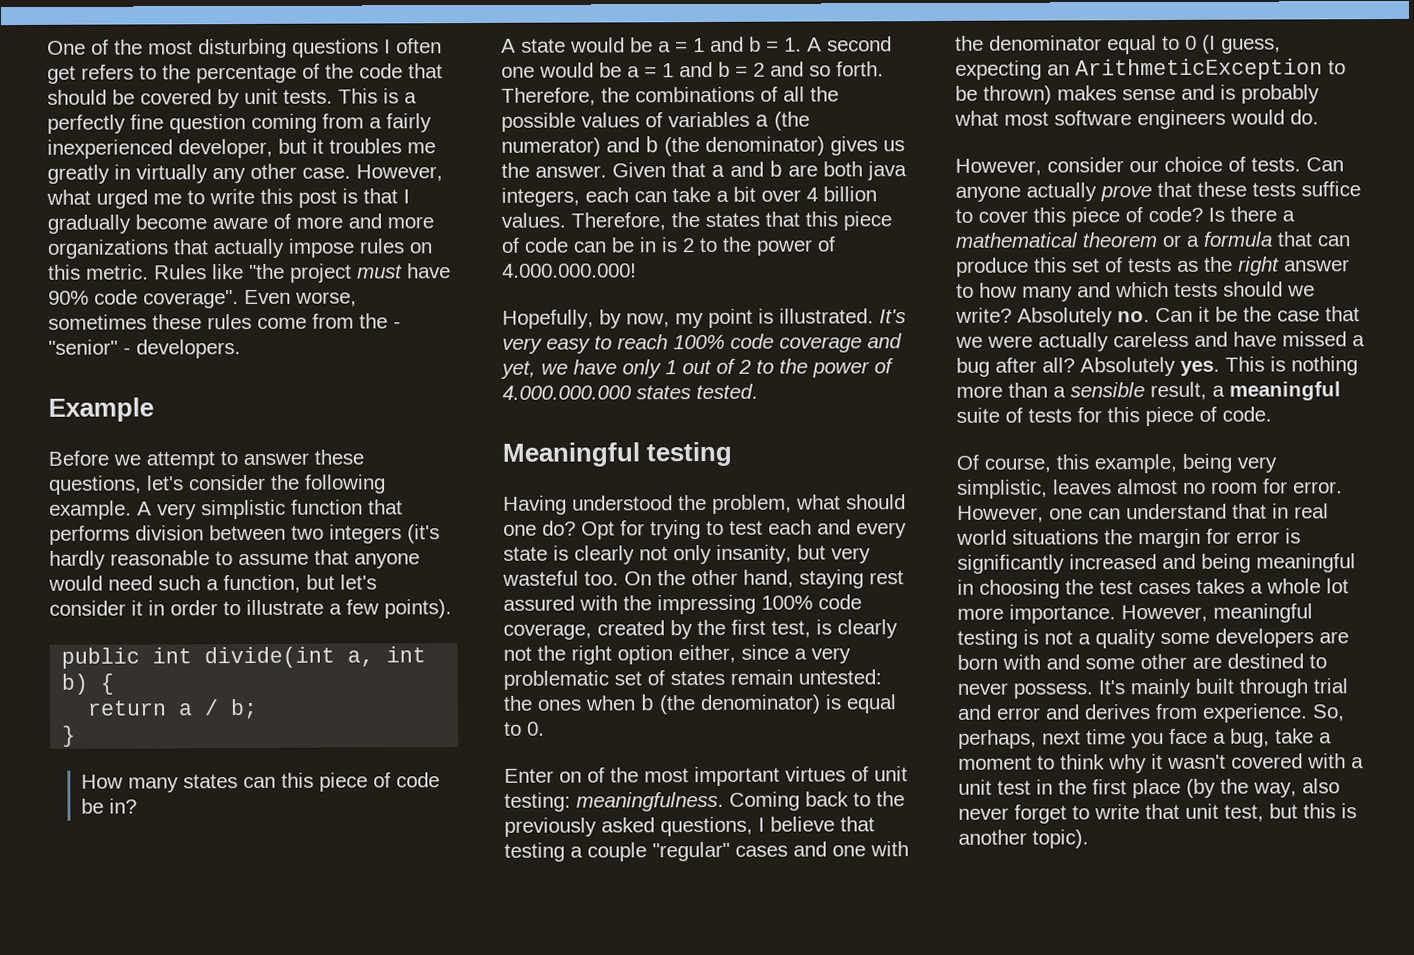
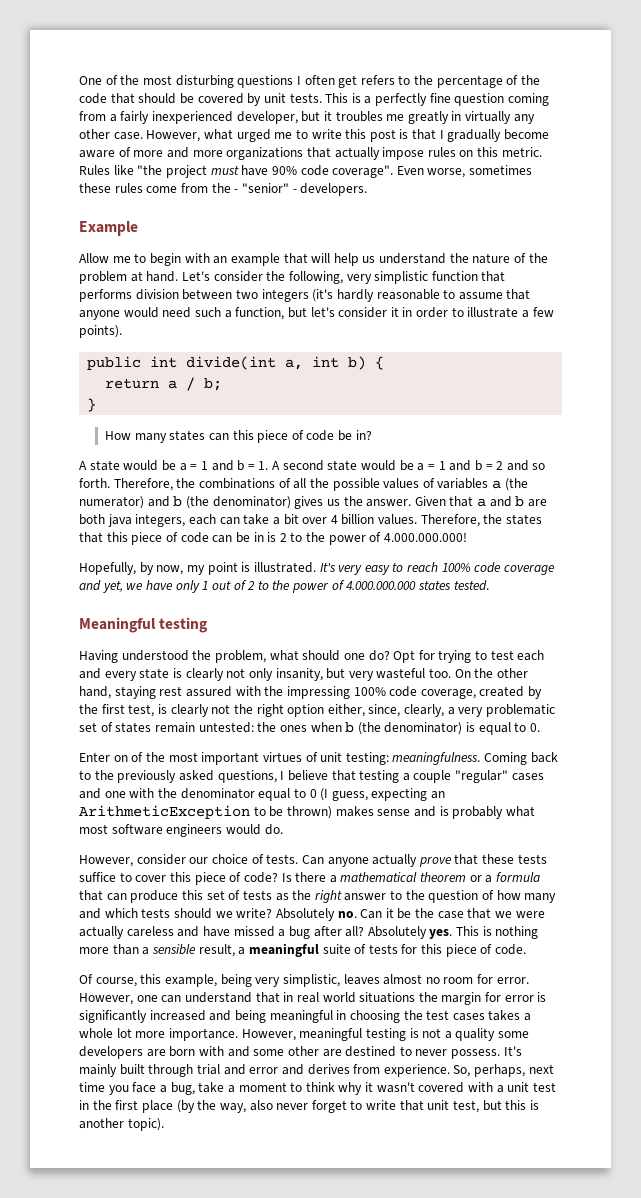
[48,449,364,470] [48,474,386,495] [49,500,152,520] Before we attempt to answer these questions, let's consider the following example. A -> [79,253,548,266] [79,271,343,284] Allow me to begin with an example that will help us understand the nature of the problem at hand. Let's consider the following,
[501,66,535,78] one -> [327,460,358,471] state
[741,644,789,660] since -> [368,704,445,717] since, clearly,
(974, 290) none -> [405,890,495,903] the question of

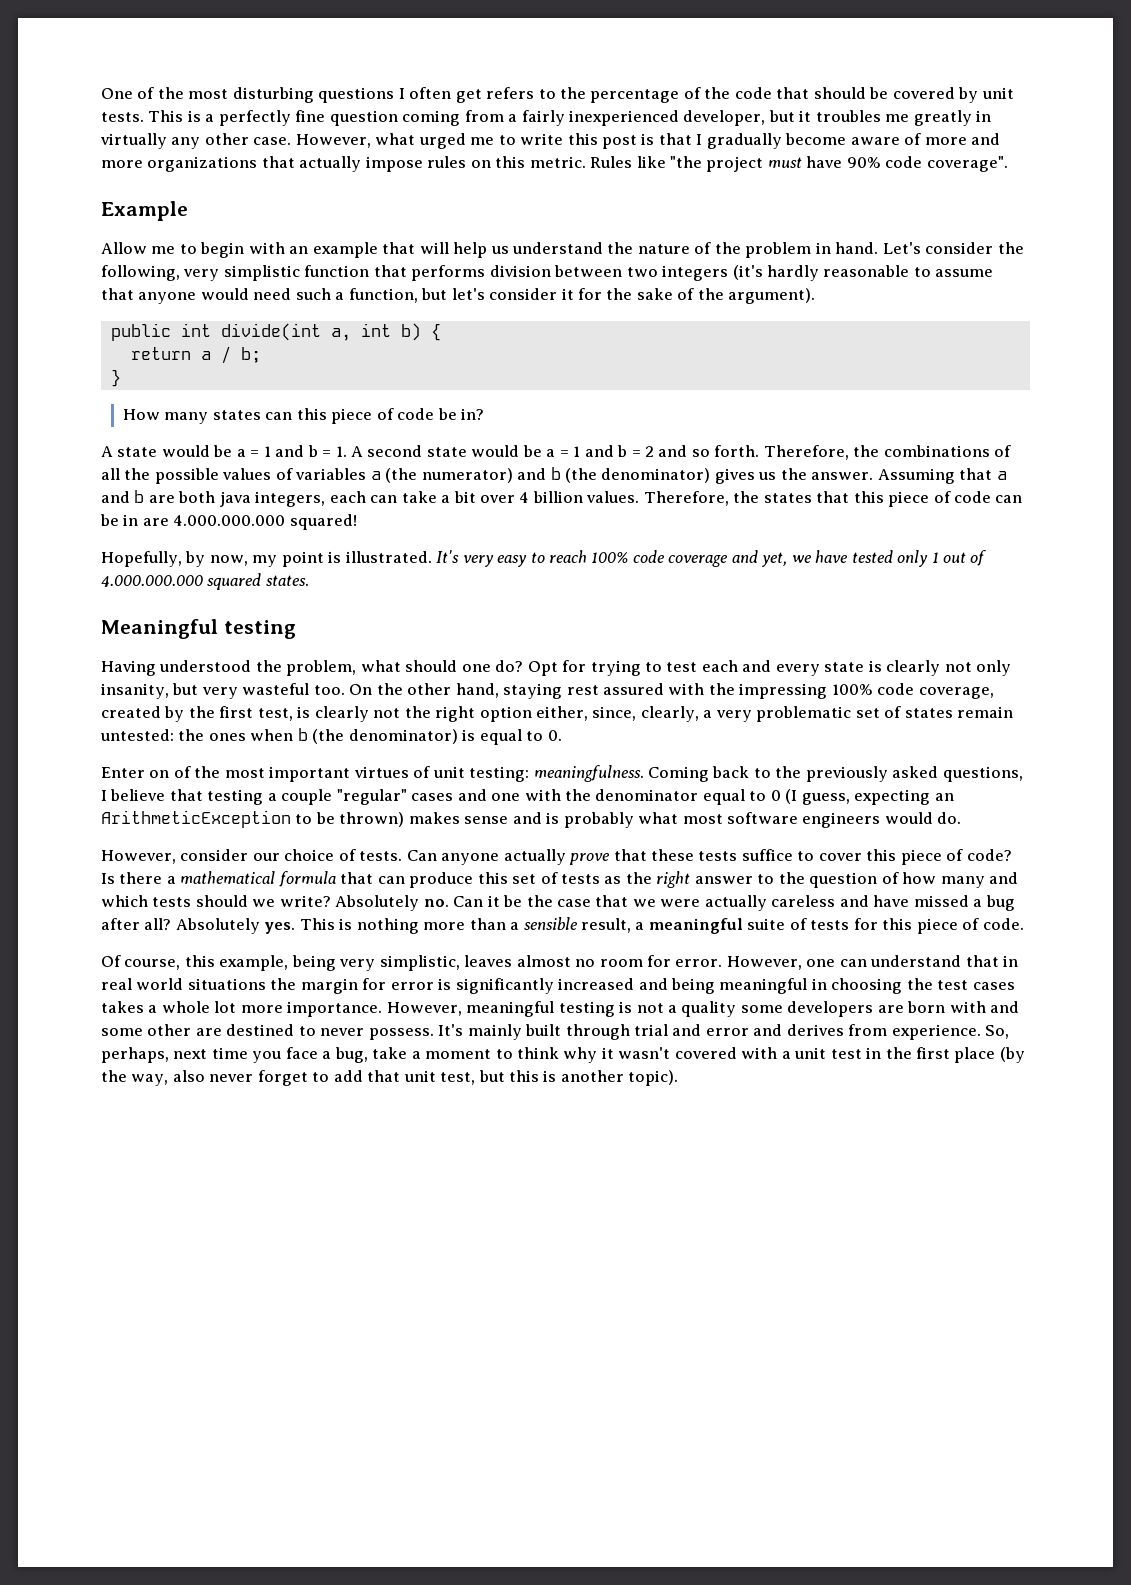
[396,165,533,178] [79,183,368,196] Even worse, sometimes these rules come from the - "senior" - developers. -> (1008, 164) none
[130,271,143,282] at -> [815,242,831,254] in
[402,307,554,318] [79,325,122,338] in order to illustrate a few points). -> [578,288,816,304] for the sake of the argument).
[414,496,446,506] Given -> [877,468,955,484] Assuming
[267,532,468,545] is 2 to the power of 4.000.000.000! -> [142,514,357,530] are 4.000.000.000 squared!
(173, 585) none -> [851,550,893,563] tested
[247,580,489,593] 2 to the power of 4.000.000.000 states tested. -> [101,573,309,590] 4.000.000.000 squared states.
[420,872,493,883] theorem or a -> (276, 877) none
[366,1100,397,1110] write -> [333,1070,363,1082] add

